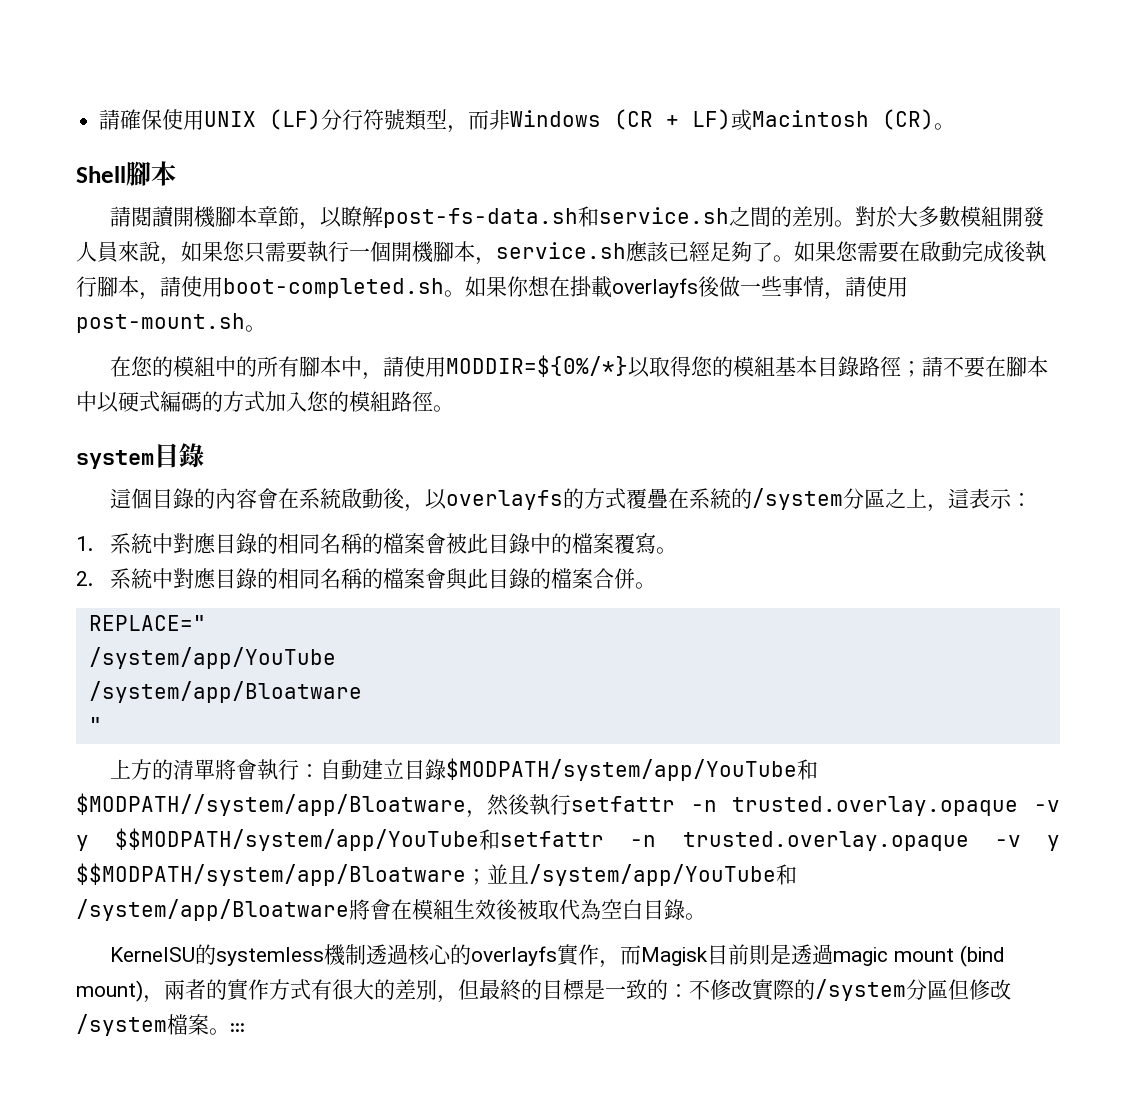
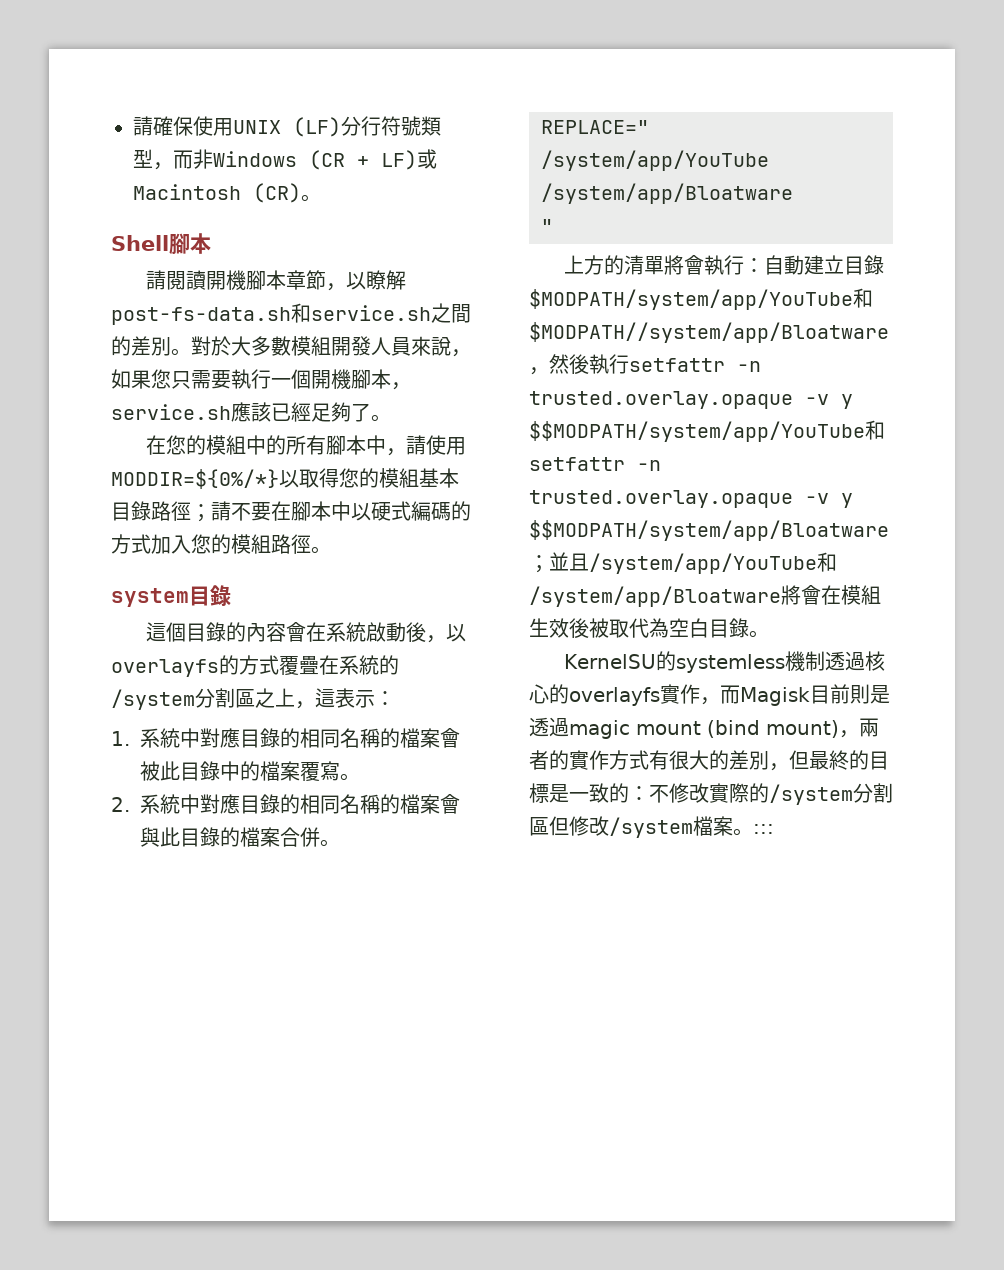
[794,241,1046,263] [76,276,908,300] [76,313,266,333] 如果您需要在啟動完成後執行腳本，請使用boot-completed.sh。如果你想在掛載overlayfs後做一些事情，請使用post-mount.sh。 -> (391, 418) none
(865, 498) none -> [215,688,235,708] 割
(927, 989) none -> [873,783,893,803] 割

